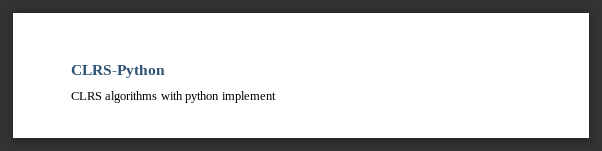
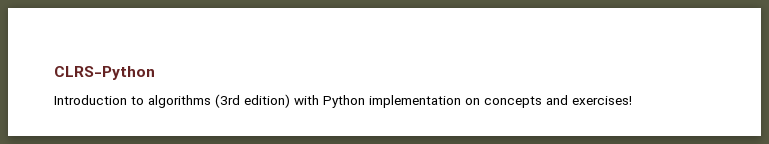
[71,91,276,103] CLRS algorithms with python implement -> [54,94,632,108] Introduction to algorithms (3rd edition) with Python implementation on concepts and exercises!

